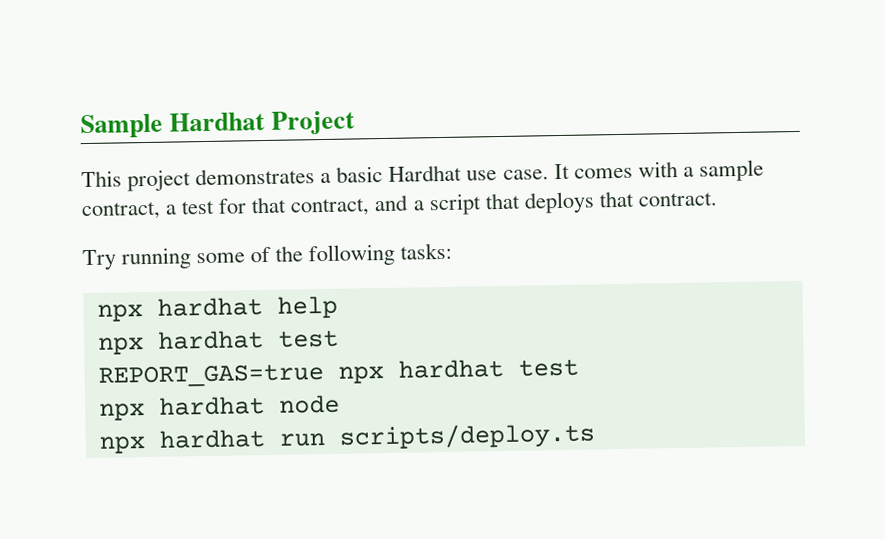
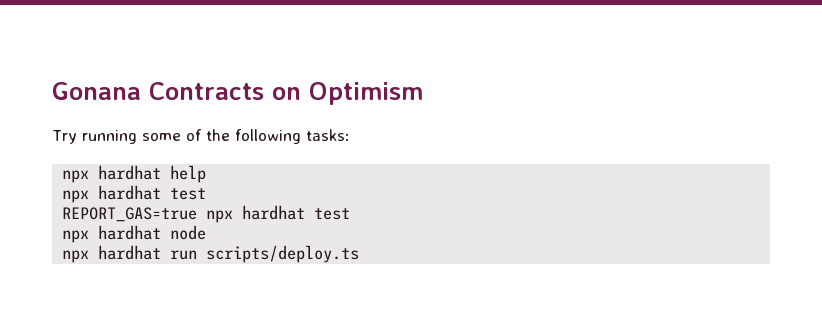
[80,110,356,139] [81,159,764,192] [81,190,717,221] Sample Hardhat Project // This project demonstrates a basic Hardhat use case. It comes with a sample contract, a test for that contract, and a script that deploys that contract. -> [52,82,423,105] Gonana Contracts on Optimism

